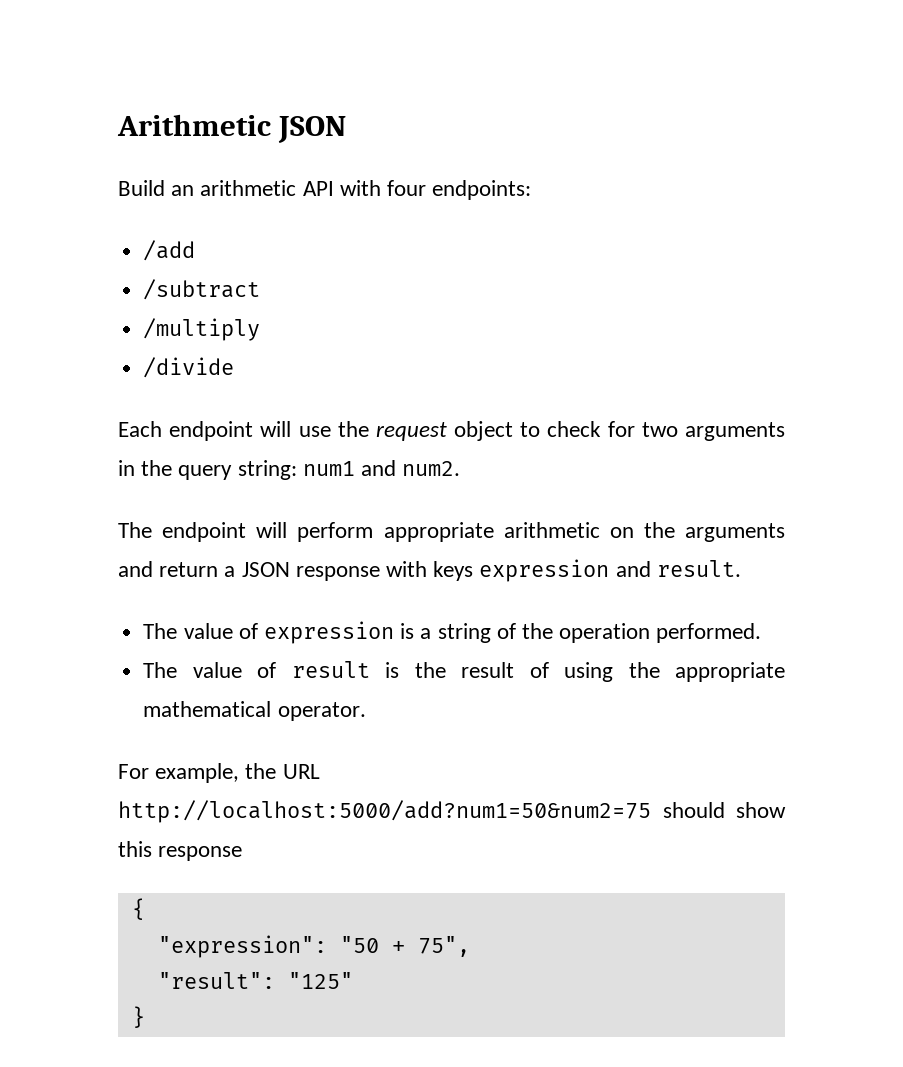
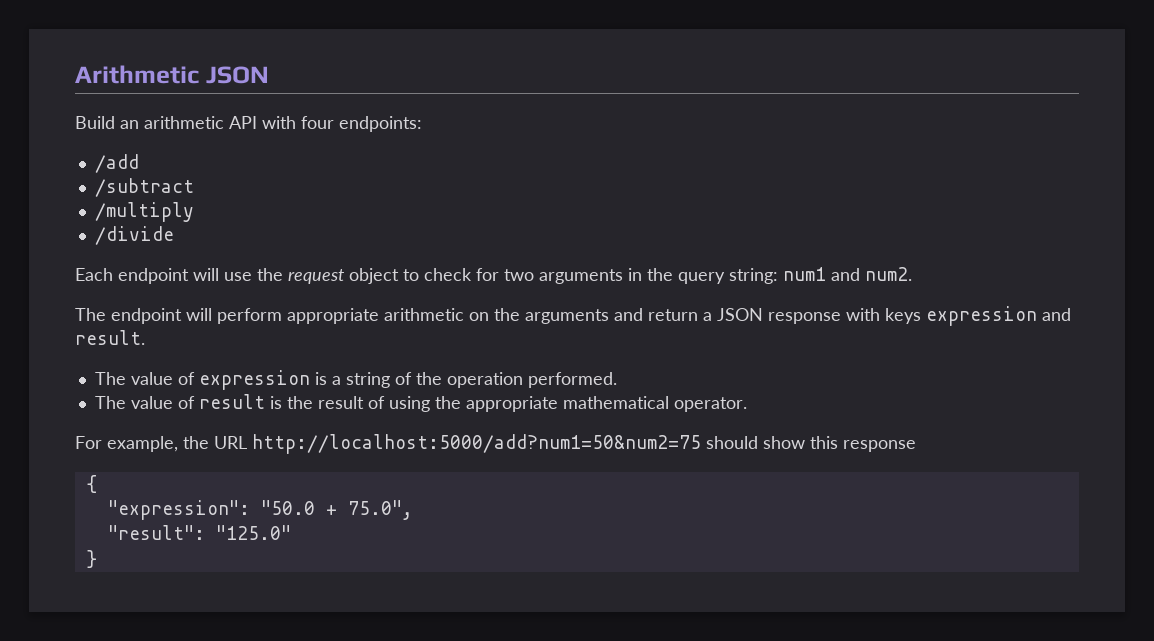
[339,936,470,957] "50 + 75", -> [260,500,413,520] "50.0 + 75.0",
[287,972,353,989] "125" -> [215,525,291,540] "125.0"

